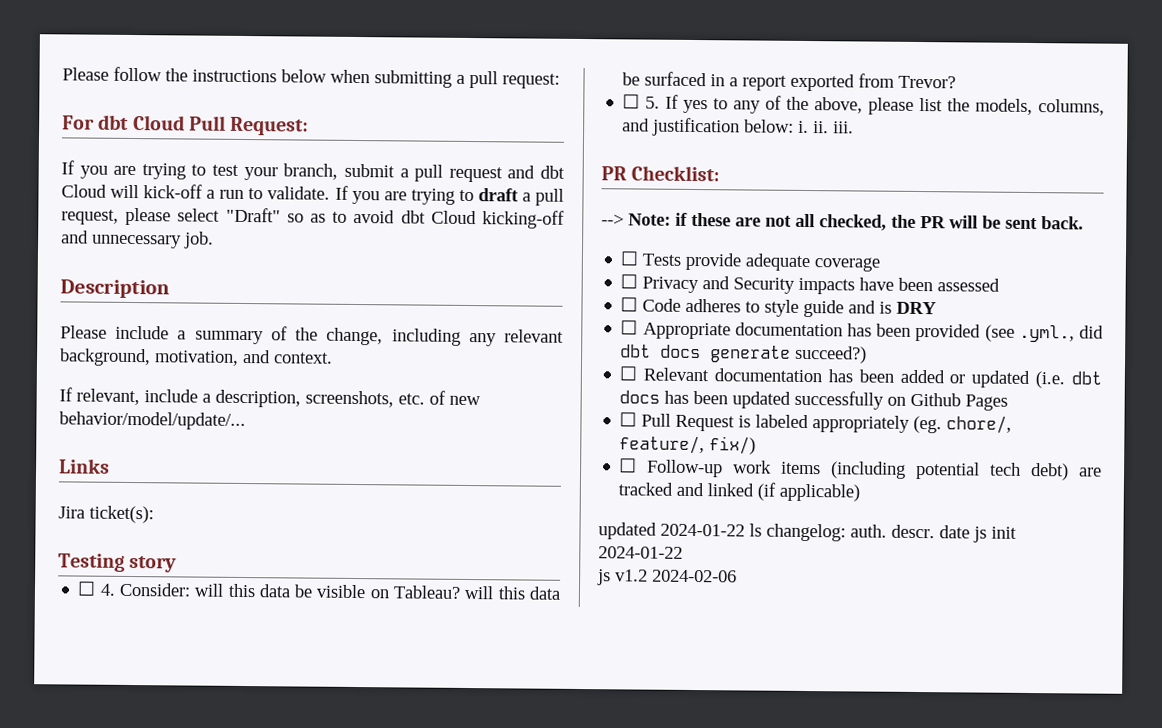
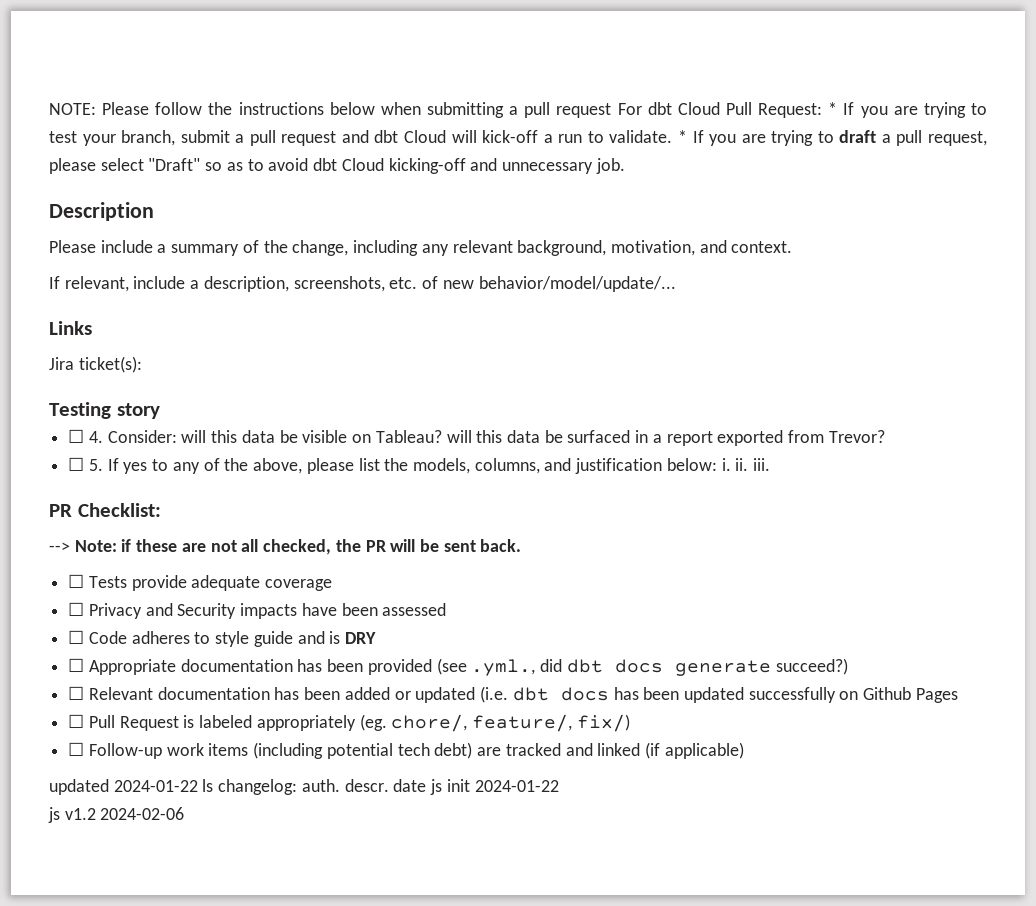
(62, 74) none -> [49,103,96,115] NOTE:
[502,73,560,89] request: // -> [556,103,612,118] request
(310, 126) // -> [828,102,838,115] *
(331, 193) none -> [677,130,687,143] *

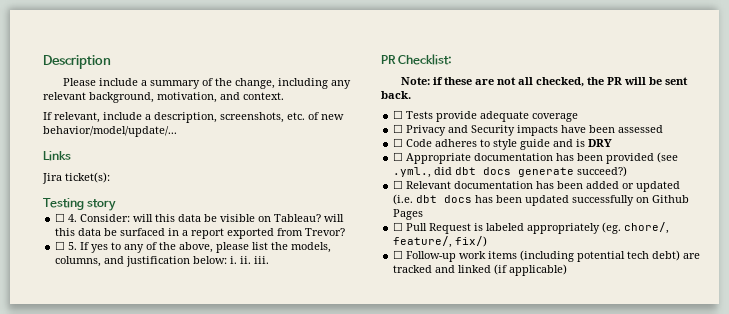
[49,102,987,118] [49,130,987,146] [49,158,625,174] NOTE: Please follow the instructions below when submitting a pull request For dbt Cloud Pull Request: * If you are trying to test your branch, submit a pull request and dbt Cloud will kick-off a run to validate. * If you are trying to draft a pull request, please select "Draft" so as to avoid dbt Cloud kicking-off and unnecessary job. // -> (43, 62) none
[49,542,70,552] --> -> (453, 59) none
[49,779,559,795] [48,807,185,823] // updated 2024-01-22 ls changelog: auth. descr. date js init 2024-01-22 // js v1.2 2024-02-06 -> (568, 270) none

